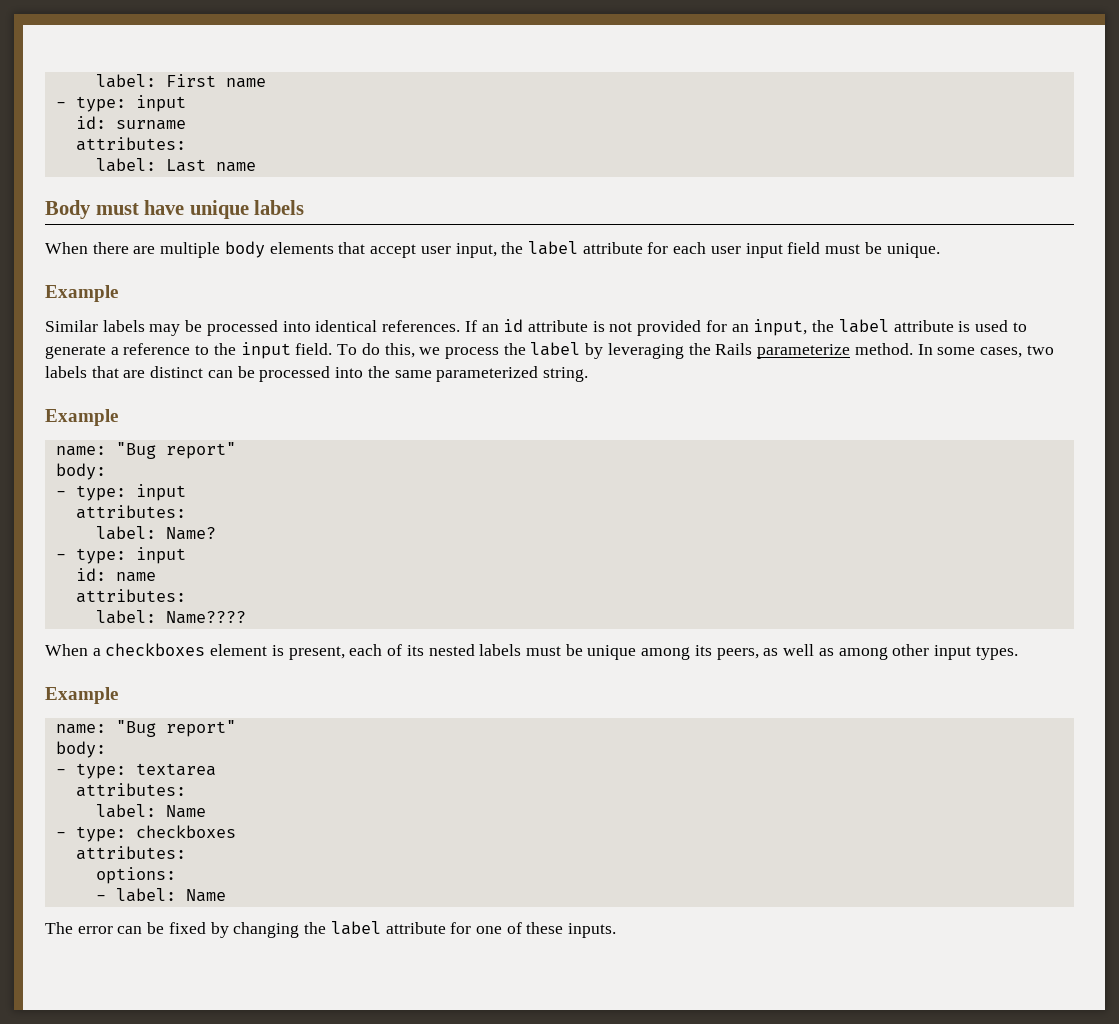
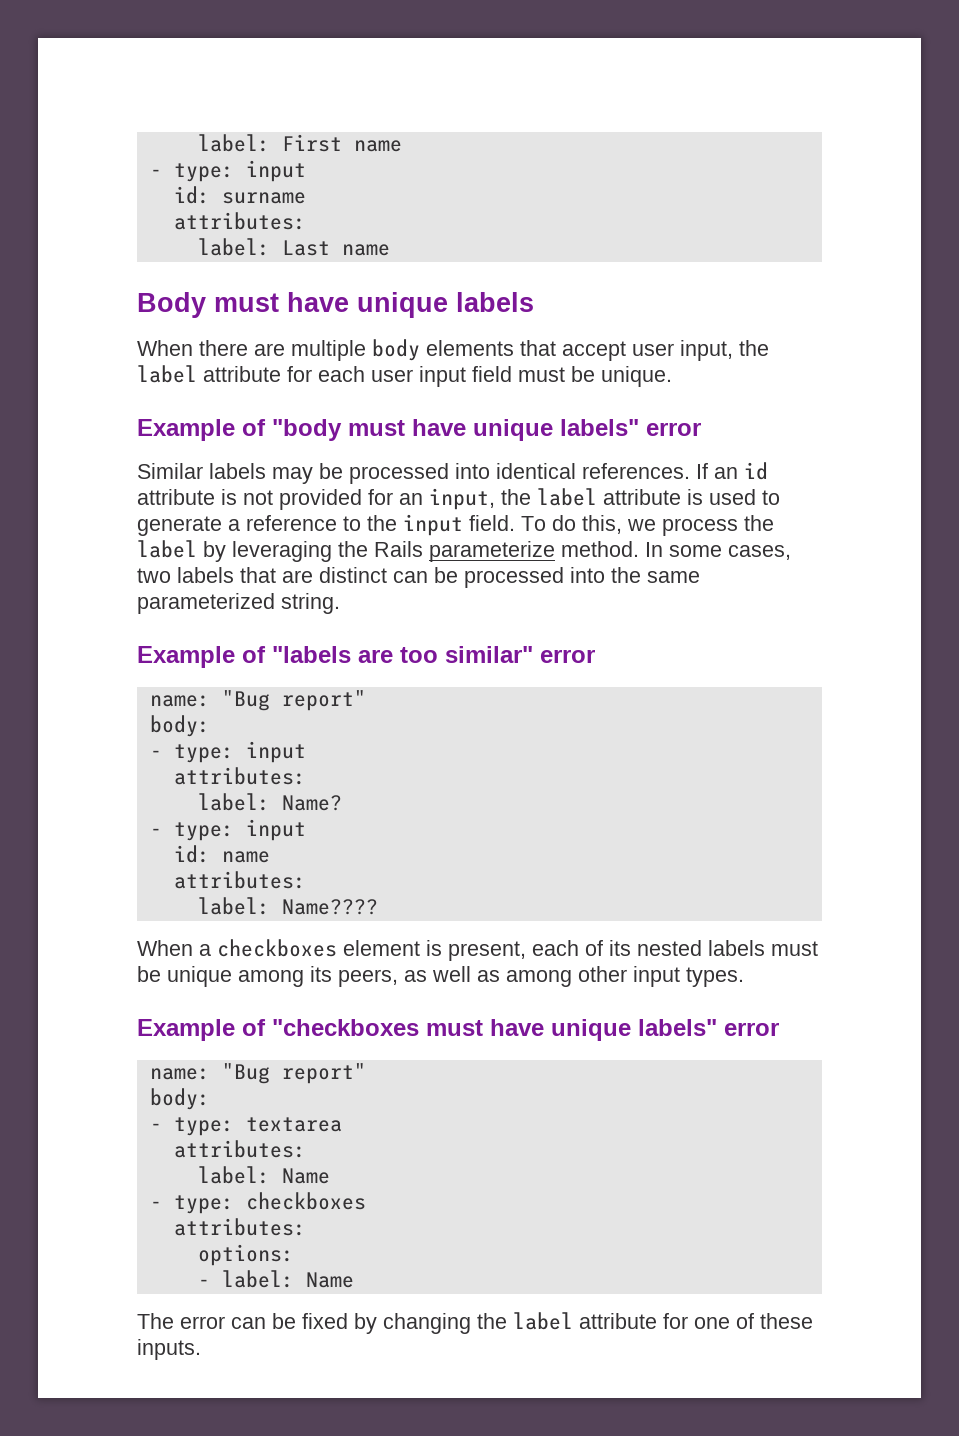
(118, 293) none -> [242,419,701,441] of "body must have unique labels" error
(118, 417) none -> [242,646,595,663] of "labels are too similar" error
(118, 695) none -> [242,1019,779,1041] of "checkboxes must have unique labels" error

